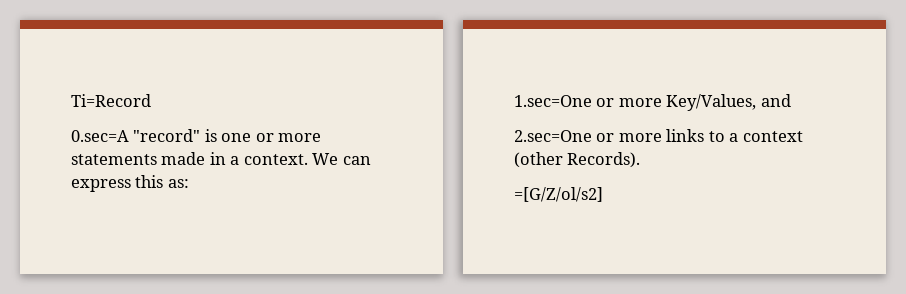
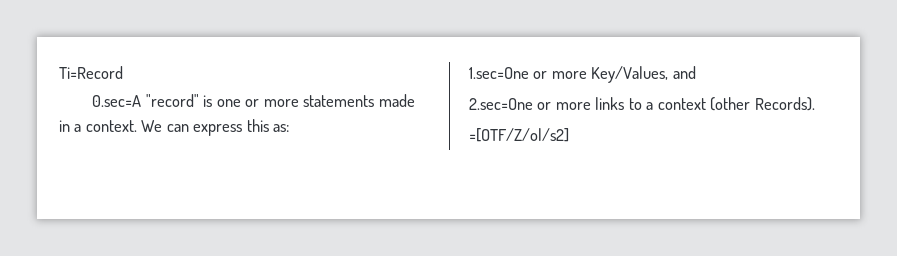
[514,187,603,202] =[G/Z/ol/s2] -> [469,128,569,142] =[OTF/Z/ol/s2]

